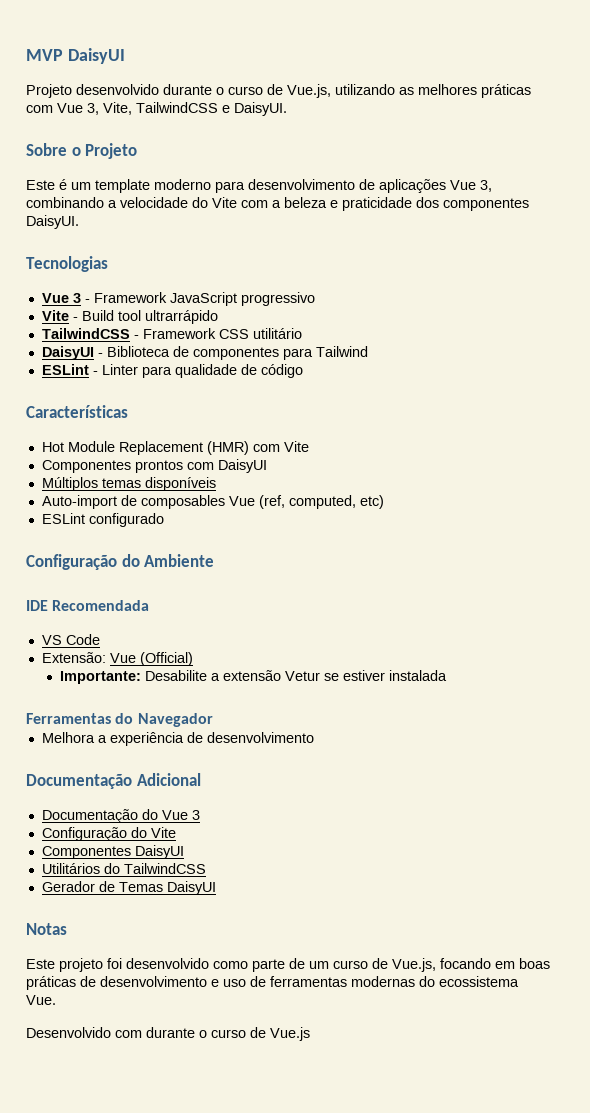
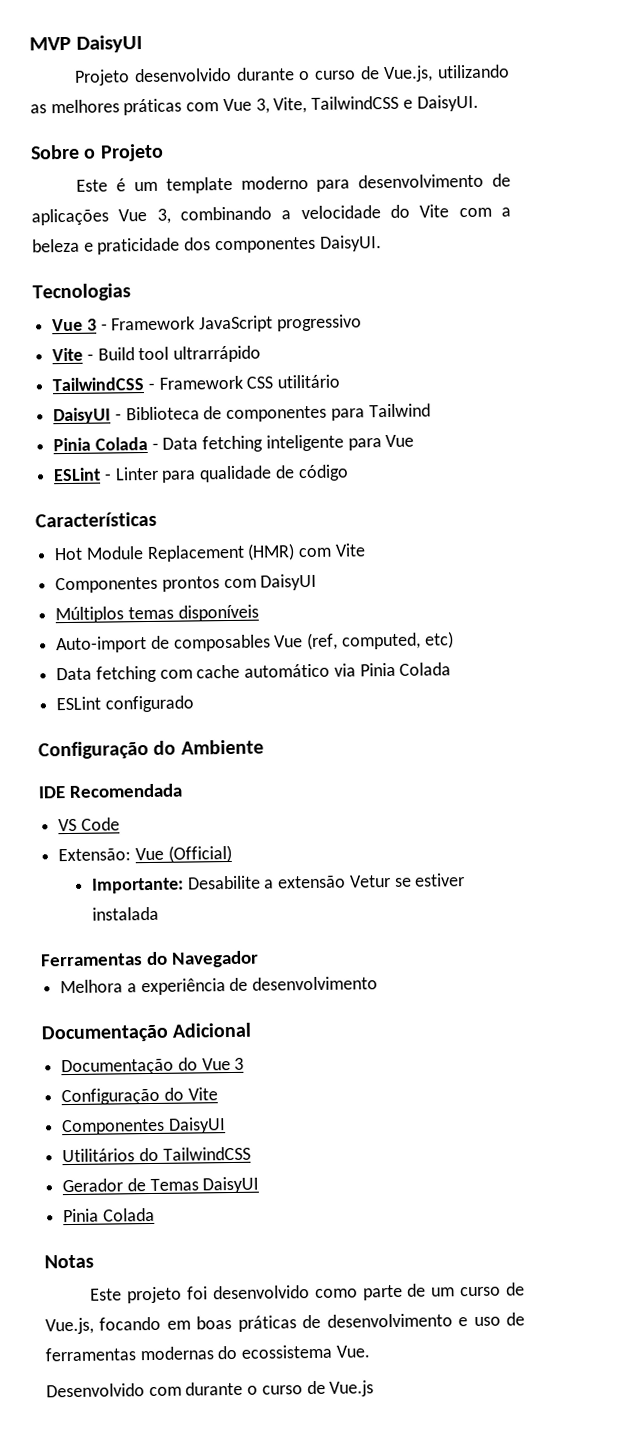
(368, 351) none -> [53,434,415,453] // Pinia Colada - Data fetching inteligente para Vue
(384, 502) none -> [56,662,452,683] // Data fetching com cache automático via Pinia Colada
(216, 888) none -> [63,1207,155,1223] // Pinia Colada

